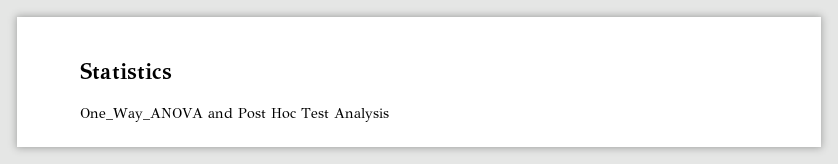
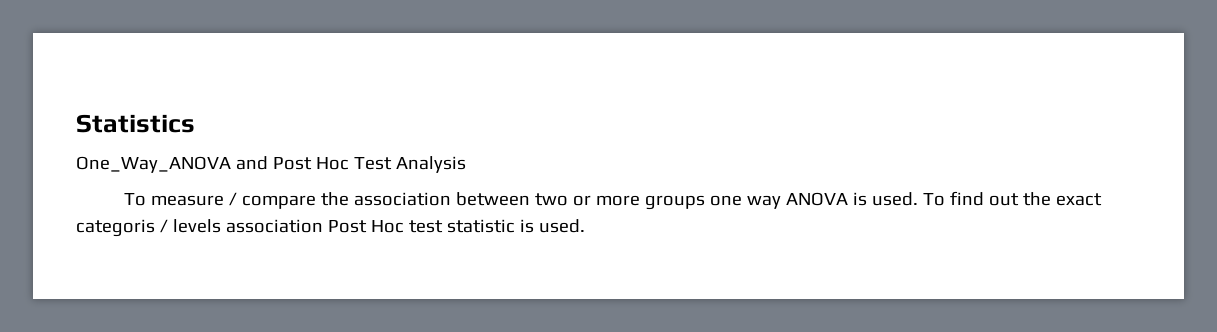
(389, 115) none -> [124,191,1102,210] [76,219,585,237] // To measure / compare the association between two or more groups one way ANOVA is used. To find out the exact categoris / levels association Post Hoc test statistic is used.

